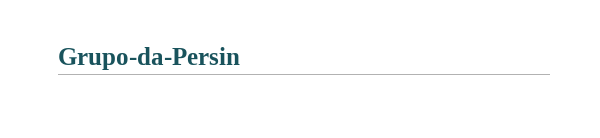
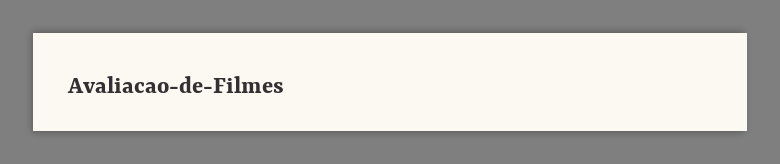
[58,47,240,70] Grupo-da-Persin -> [67,76,284,93] Avaliacao-de-Filmes

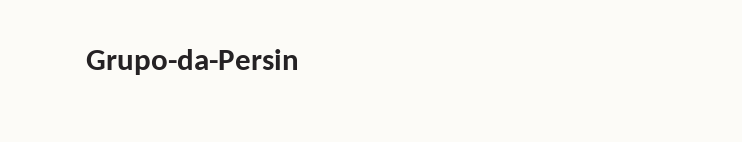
[67,76,284,93] Avaliacao-de-Filmes -> [86,49,299,75] Grupo-da-Persin

